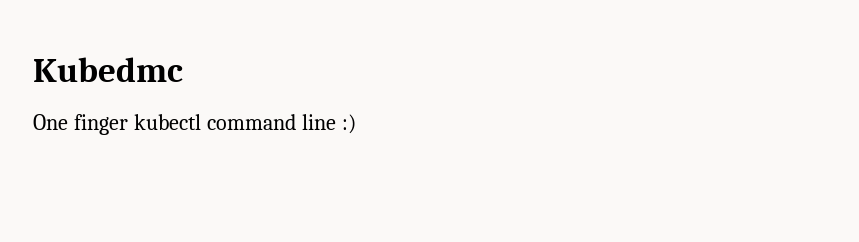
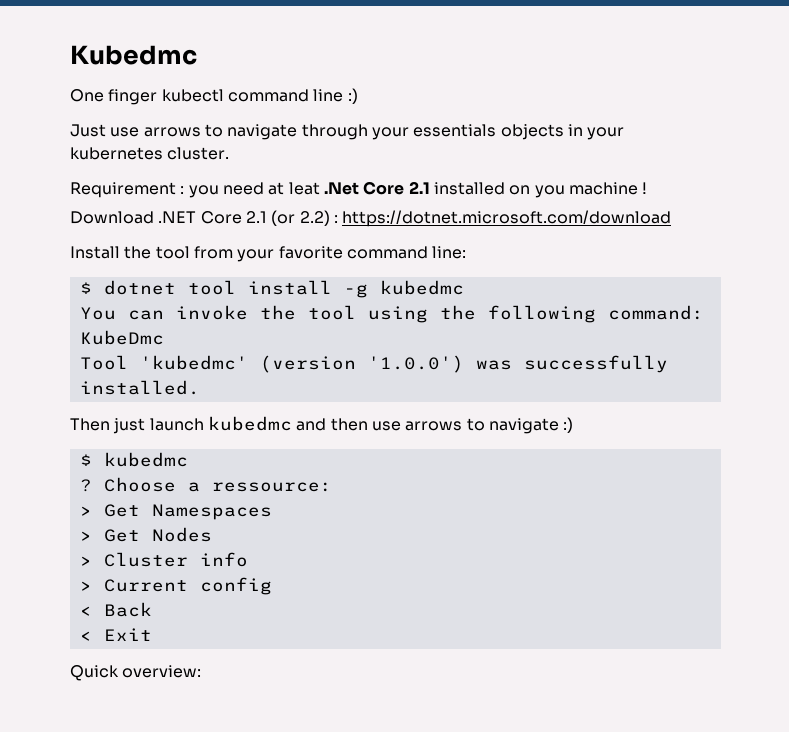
(356, 124) none -> [70,124,625,140] [70,147,230,160] [70,181,648,198] [70,210,672,227] [70,246,467,262] [79,280,464,298] [79,305,704,323] [79,330,164,345] [79,355,668,373] [79,380,200,395] [70,416,574,434] [79,452,188,467] [79,477,332,492] [79,504,272,520] [79,527,212,542] [79,552,248,567] [79,577,272,595] [79,602,152,617] [79,628,152,641] [70,665,202,681] // Just use arrows to navigate through your essentials objects in your kubernetes cluster. // Requirement : you need at leat .Net Core 2.1 installed on you machine ! // Download .NET Core 2.1 (or 2.2) : https://dotnet.microsoft.com/download // Install the tool from your favorite command line: // $ dotnet tool install -g kubedmc // You can invoke the tool using the following command: KubeDmc // Tool 'kubedmc' (version '1.0.0') was successfully installed. // Then just launch kubedmc and then use arrows to navigate :) // $ kubedmc // ? Choose a ressource: // > Get Namespaces // > Get Nodes // > Cluster info // > Current config // < Back // < Exit // Quick overview:

